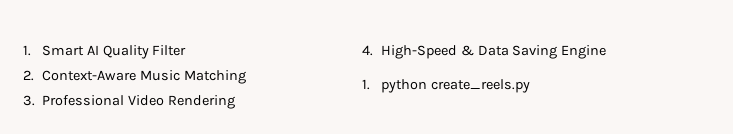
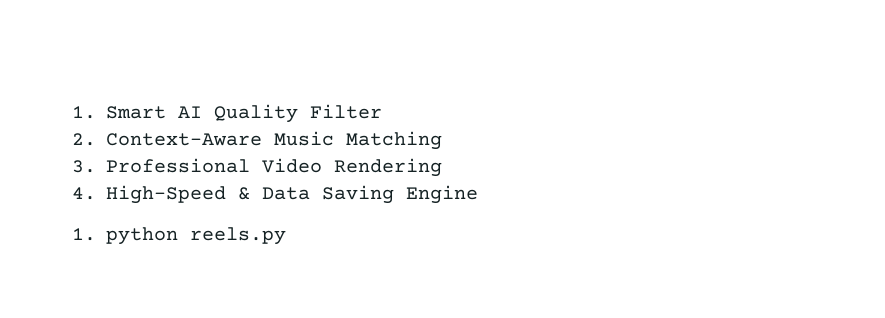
[430,79,530,93] create_reels.py -> [190,227,286,245] reels.py

